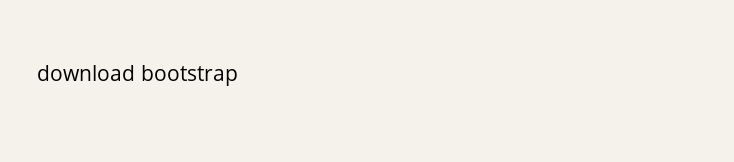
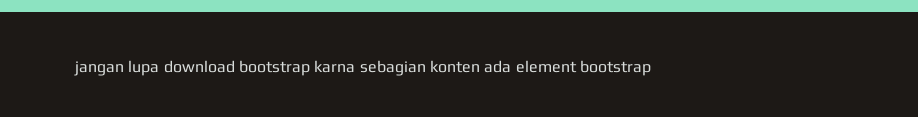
[37,65,135,81] download -> [74,60,577,76] jangan lupa download bootstrap karna sebagian konten ada element

